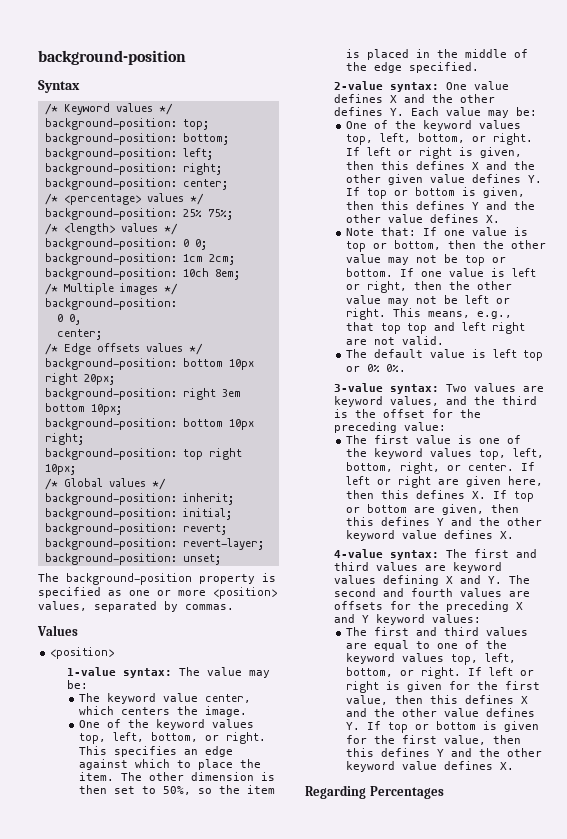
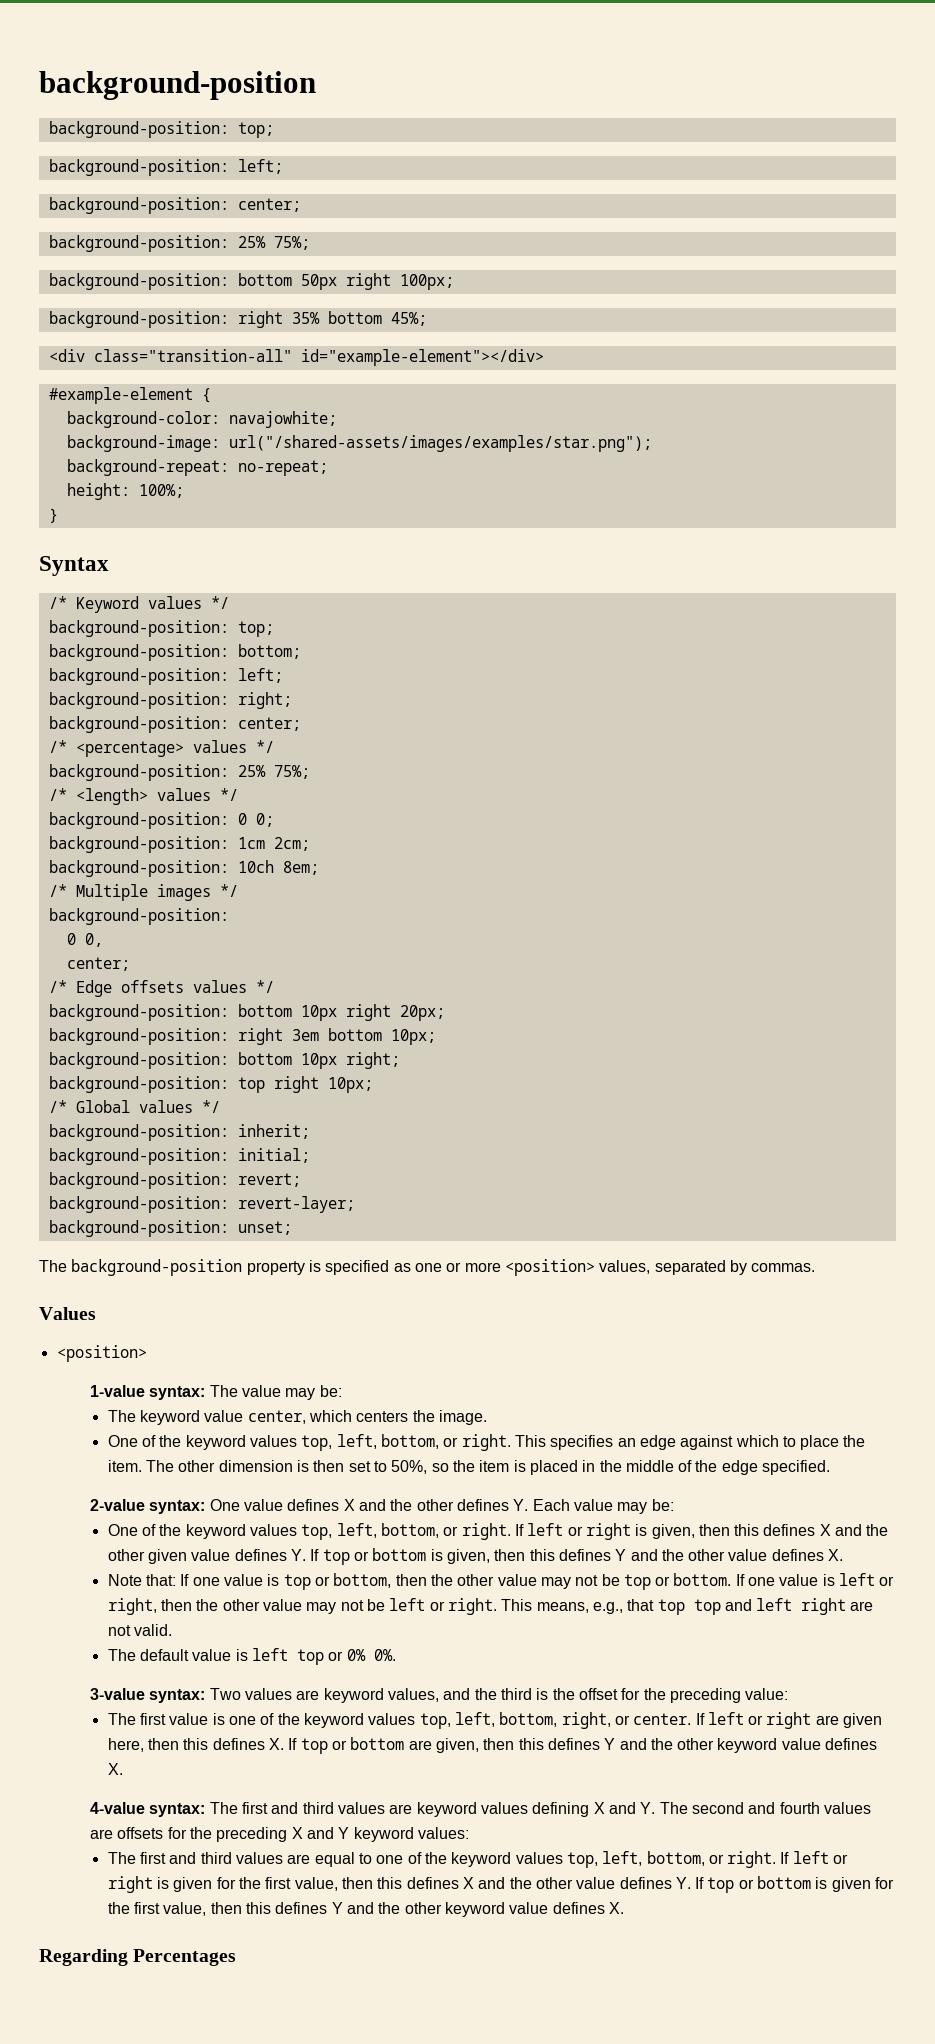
[38,50,186,65] background-position -> [39,71,316,100] [48,121,274,138] [48,159,283,176] [48,197,301,214] [48,235,310,252] [48,273,454,290] [48,311,427,328] [48,349,544,366] [48,387,211,404] [66,411,337,428] [66,435,652,452] [66,459,328,476] [66,483,184,500] [48,508,58,523] background-position // background-position: top; // background-position: left; // background-position: center; // background-position: 25% 75%; // background-position: bottom 50px right 100px; // background-position: right 35% bottom 45%; // <div class="transition-all" id="example-element"></div> // #example-element { // background-color: navajowhite; // background-image: url("/shared-assets/images/examples/star.png"); // background-repeat: no-repeat; // height: 100%; // }

